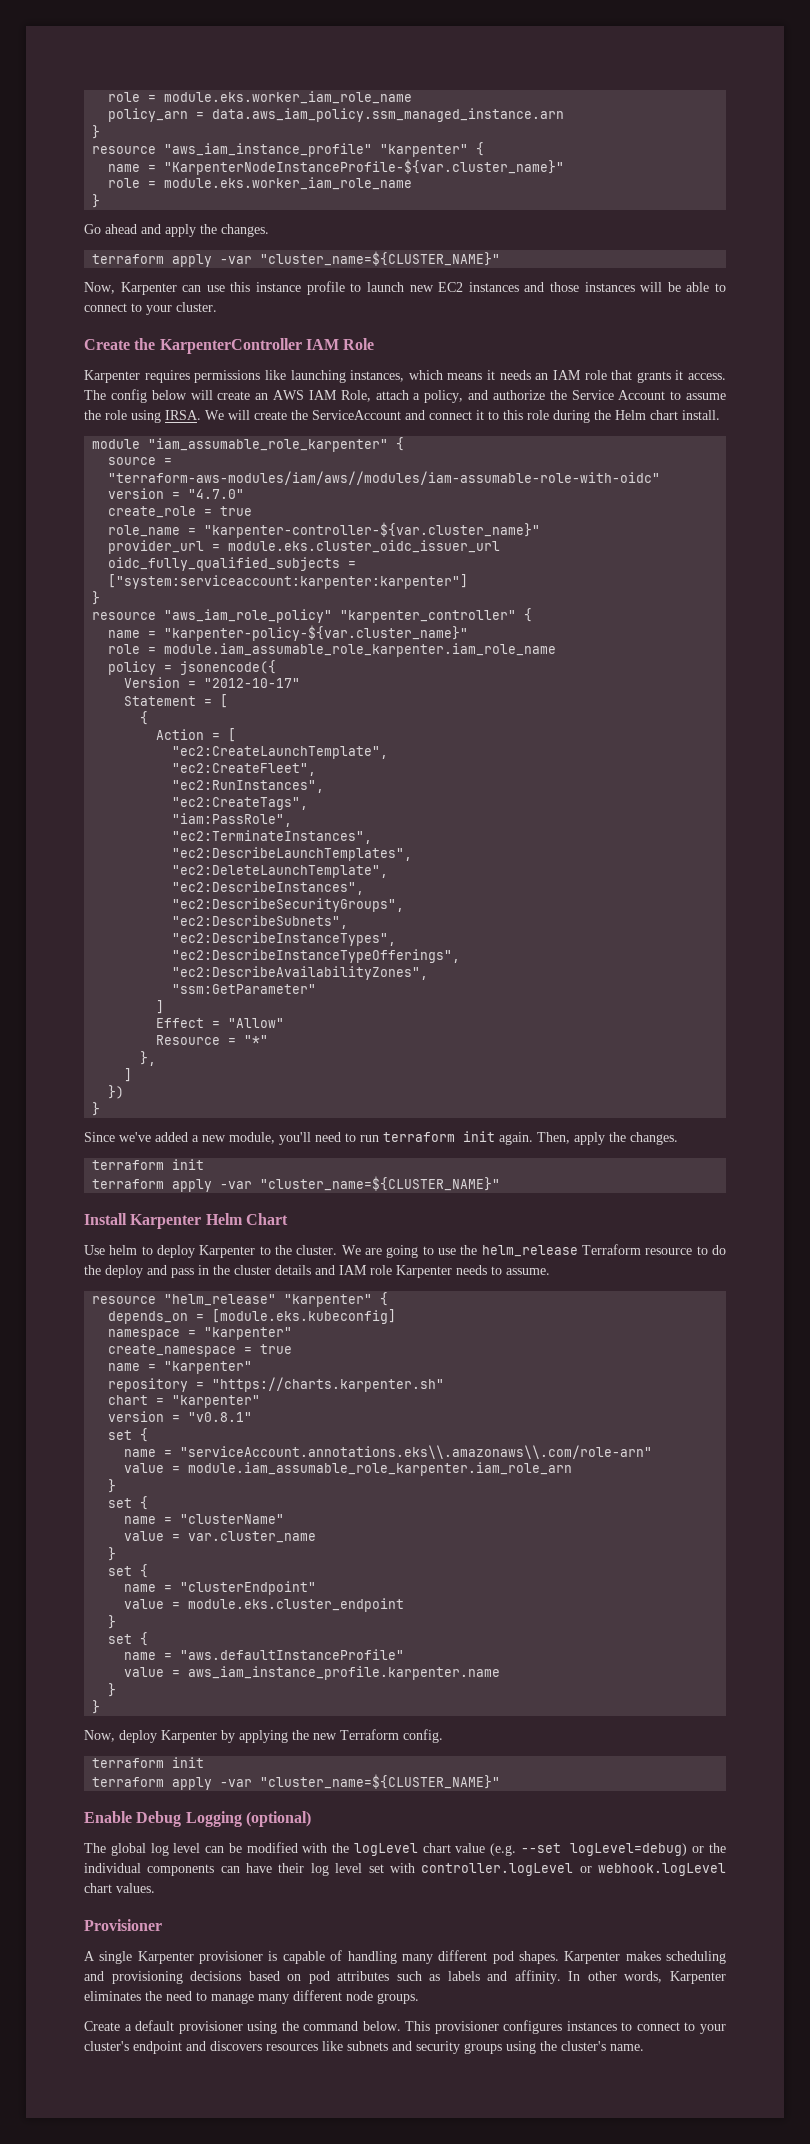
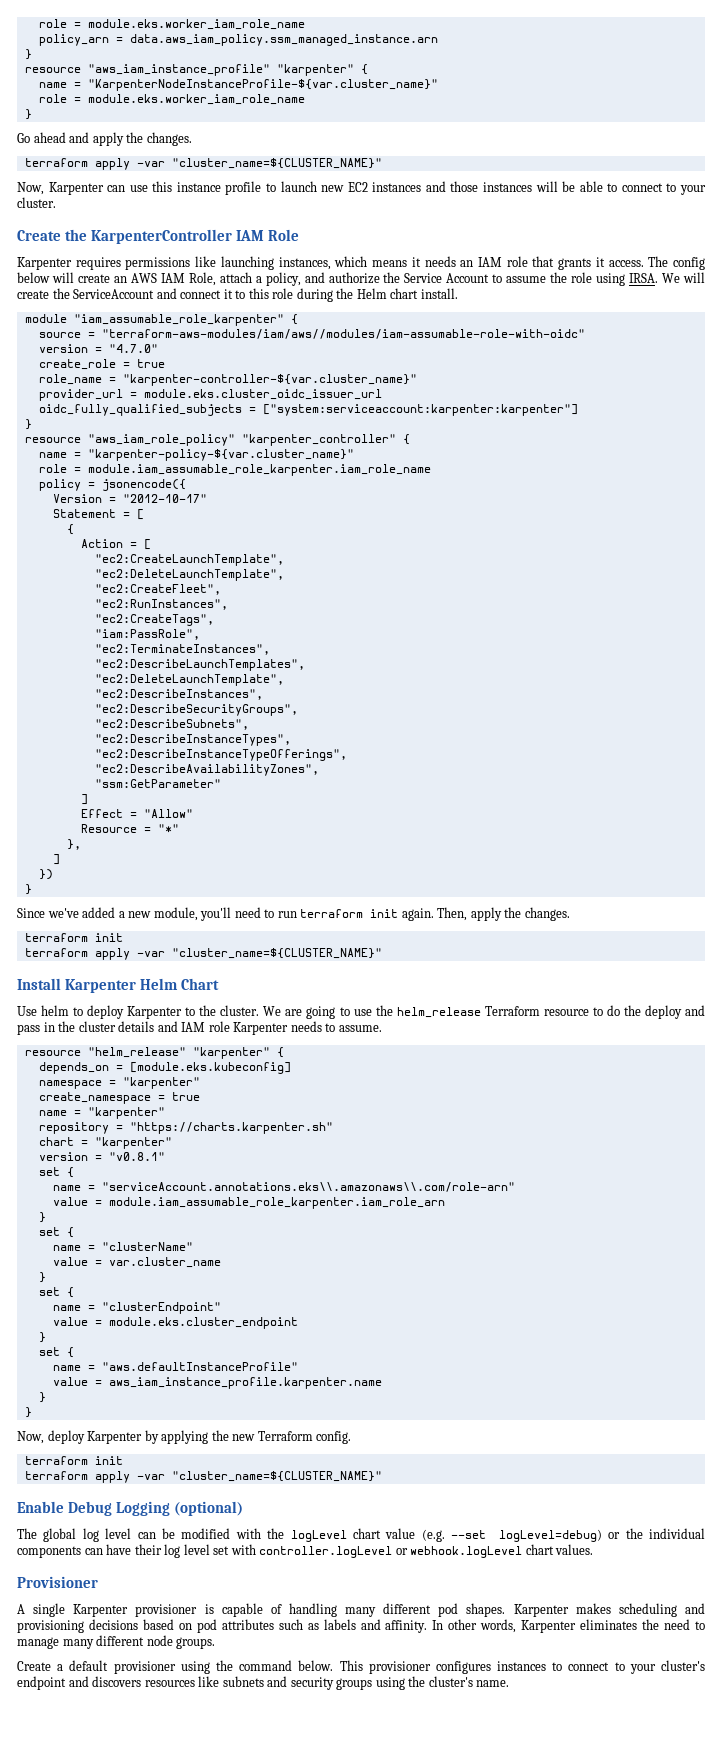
(389, 752) none -> [94,569,284,581] // "ec2:DeleteLaunchTemplate",

